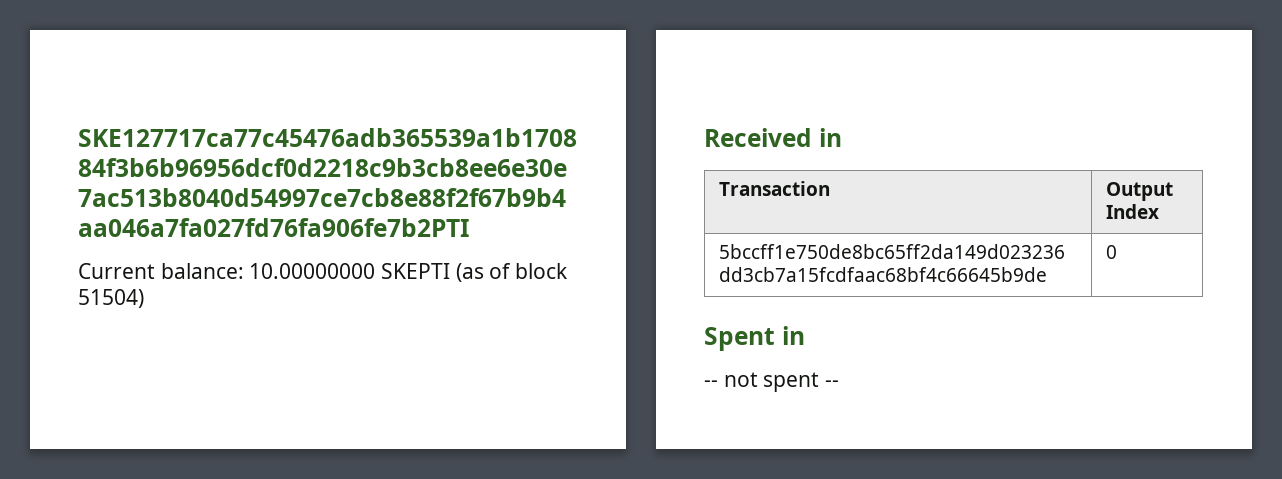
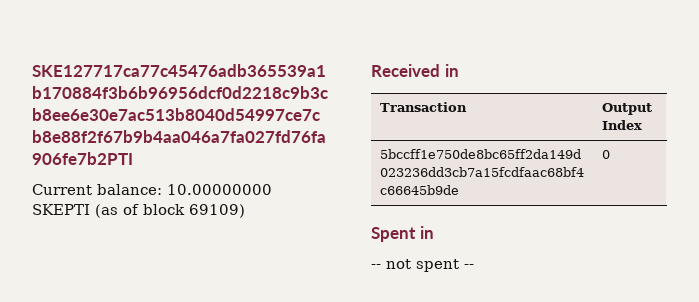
[78,289,144,308] 51504) -> [189,204,245,218] 69109)

